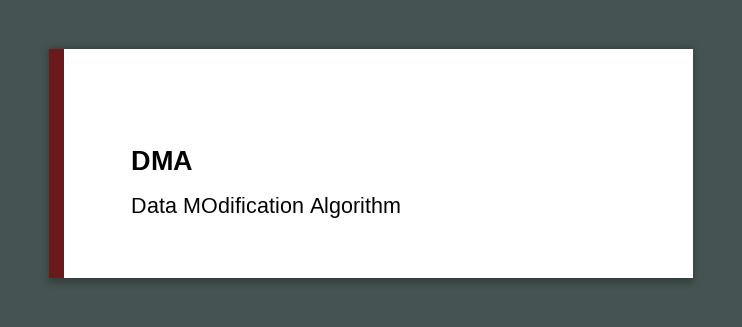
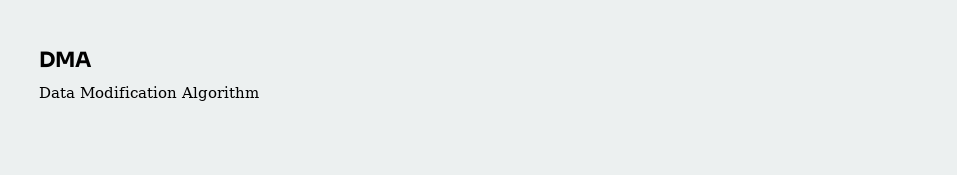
[183,197,304,213] MOdification -> [80,86,177,98] Modification

